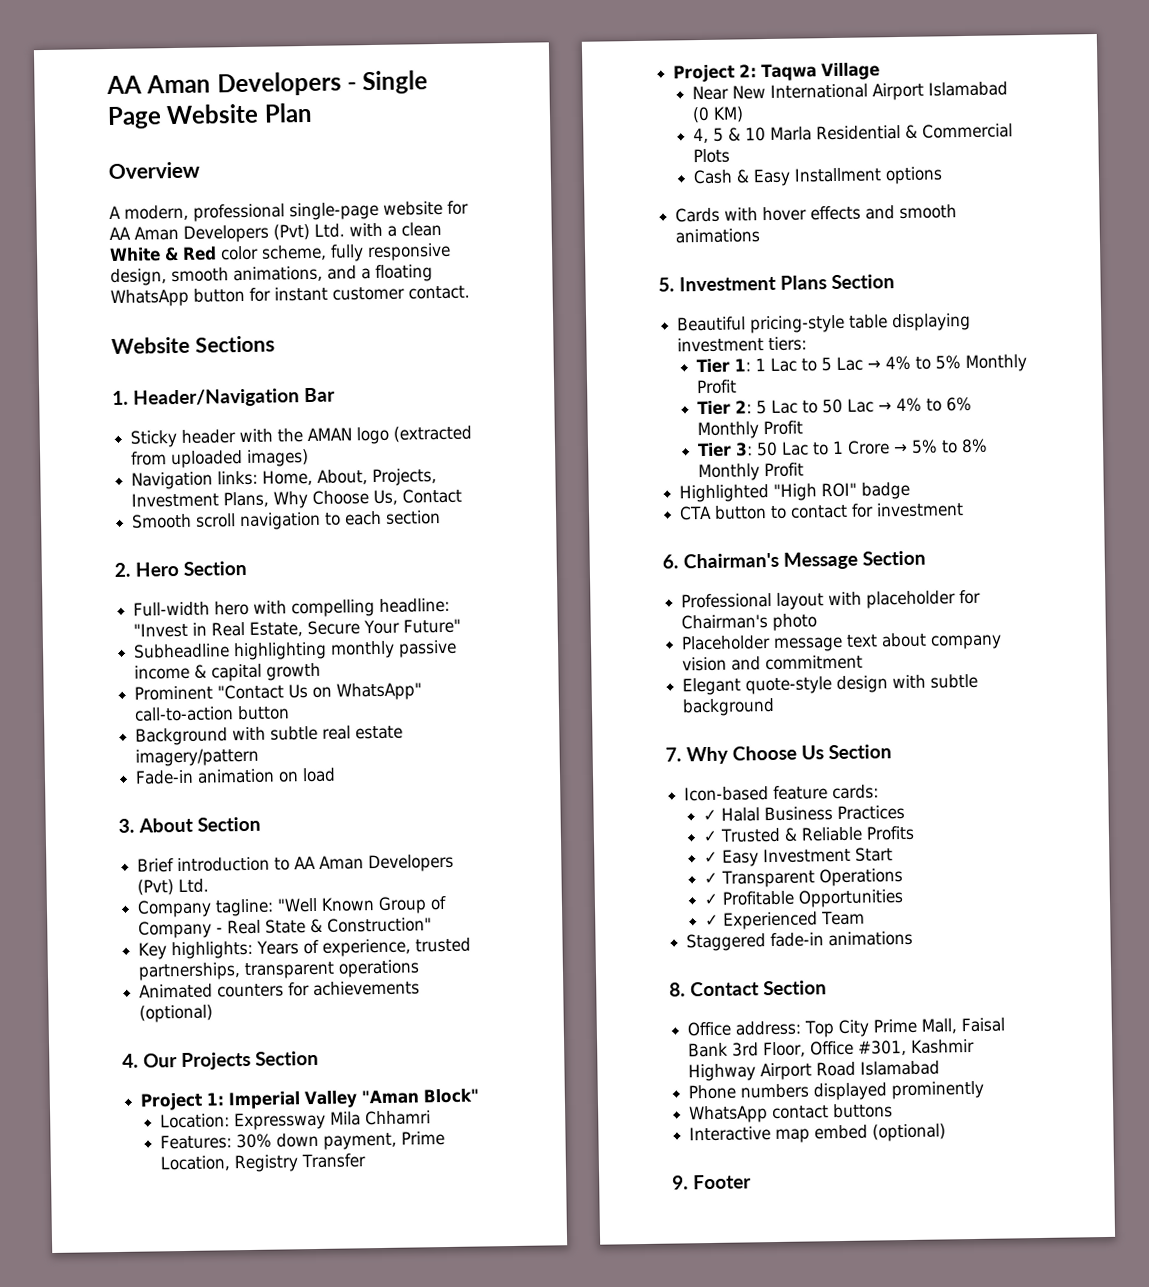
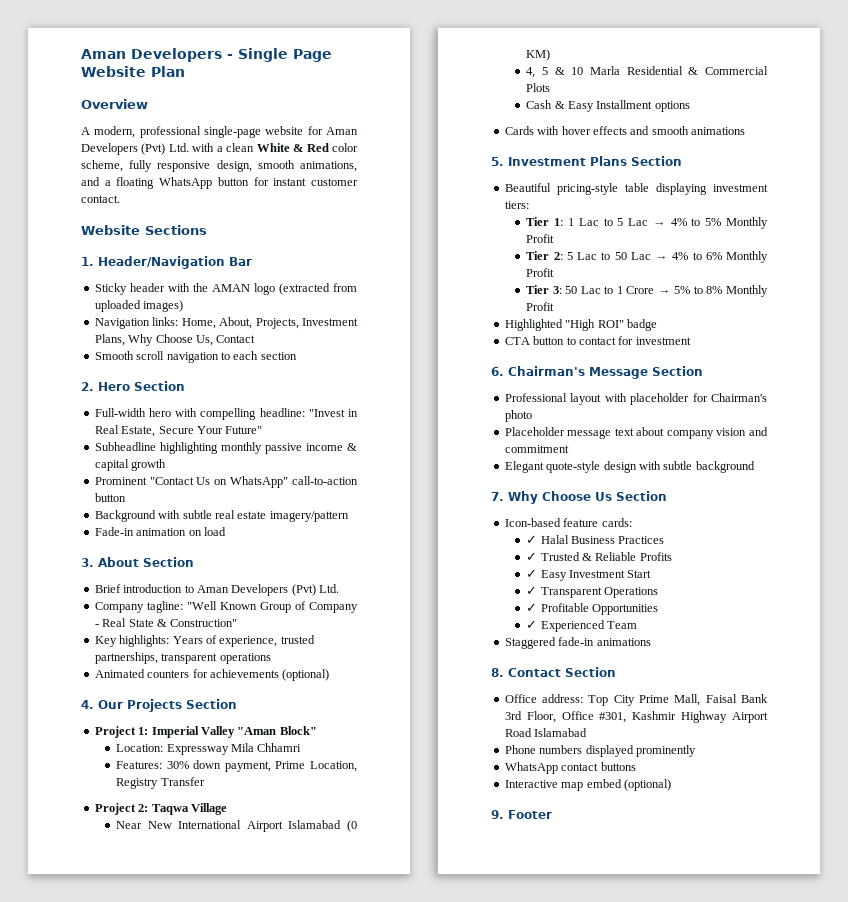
[106,75,142,95] AA -> (81, 54) none
[109,226,131,241] AA -> (323, 130) none
[294,855,317,870] AA -> (194, 589) none

